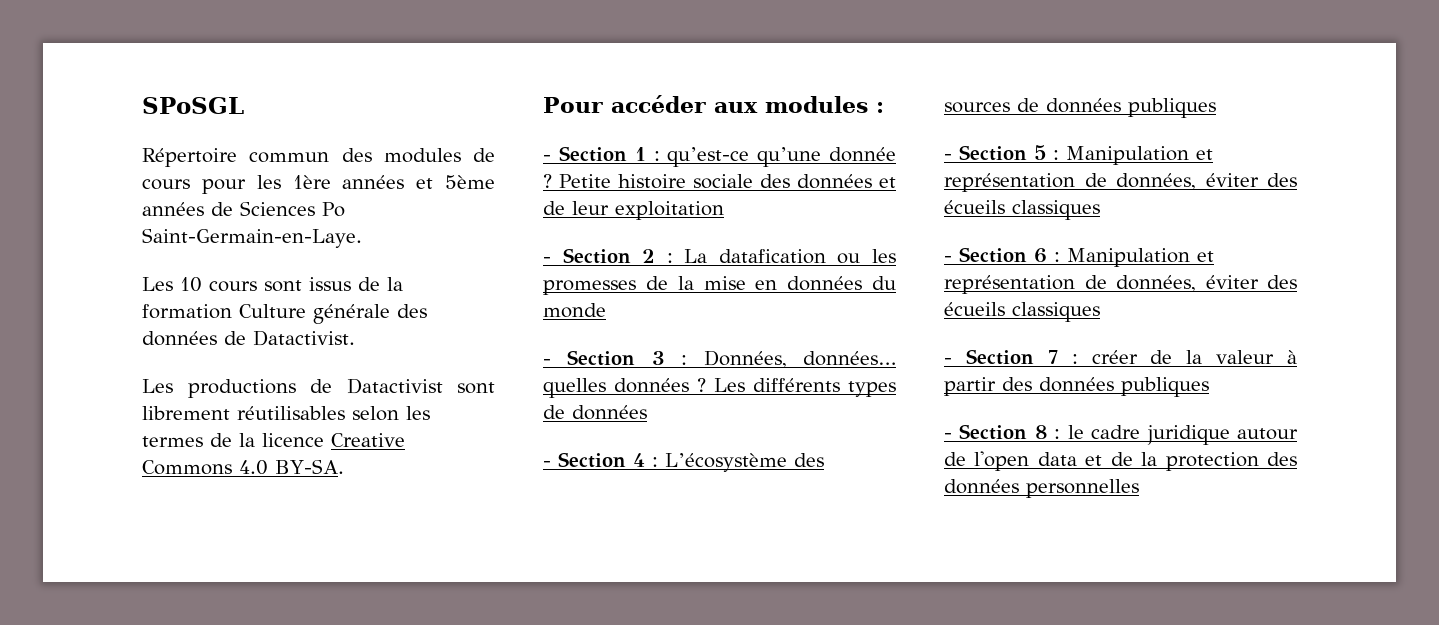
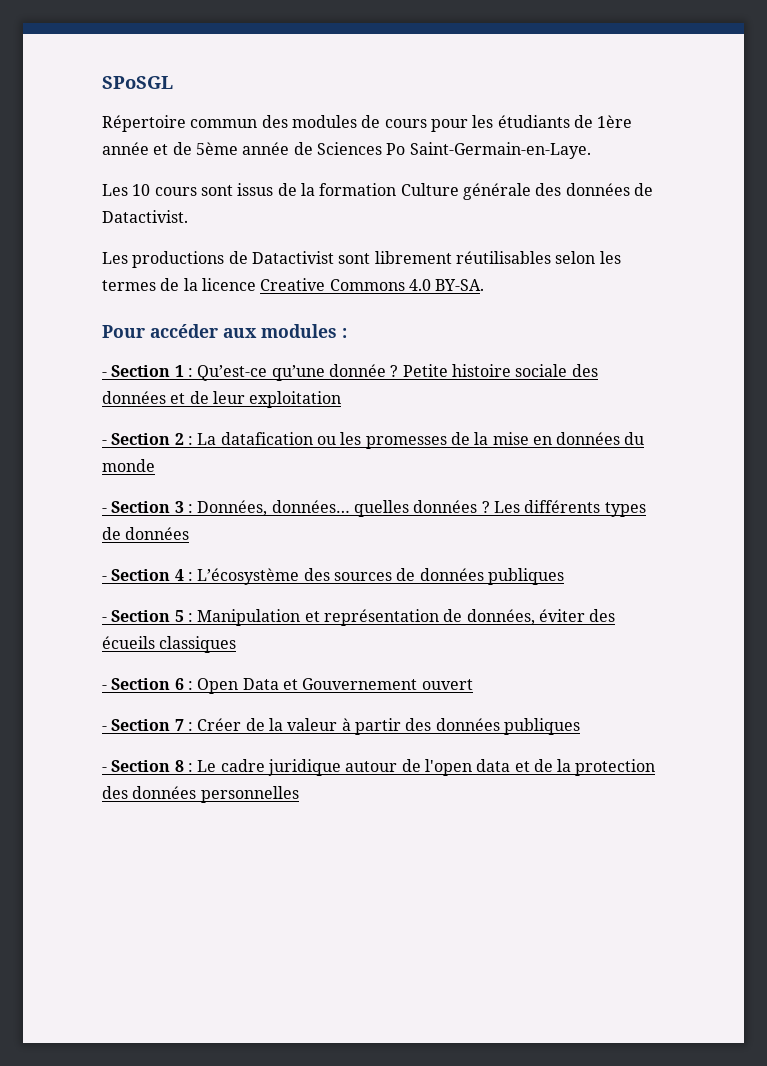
[292,175,495,189] [142,202,204,216] 1ère années et 5ème années -> [497,115,633,128] [102,142,290,155] étudiants de 1ère année et de 5ème année
[667,147,750,167] qu’est-ce -> [197,365,268,381] Qu’est-ce
[1067,248,1214,267] [944,275,1297,294] [944,302,1100,322] Manipulation et représentation de données, éviter des écueils classiques -> [197,678,473,694] Open Data et Gouvernement ouvert
[1091,350,1138,364] créer -> [197,718,242,731] Créer
[1067,425,1084,439] le -> [197,760,217,772] Le

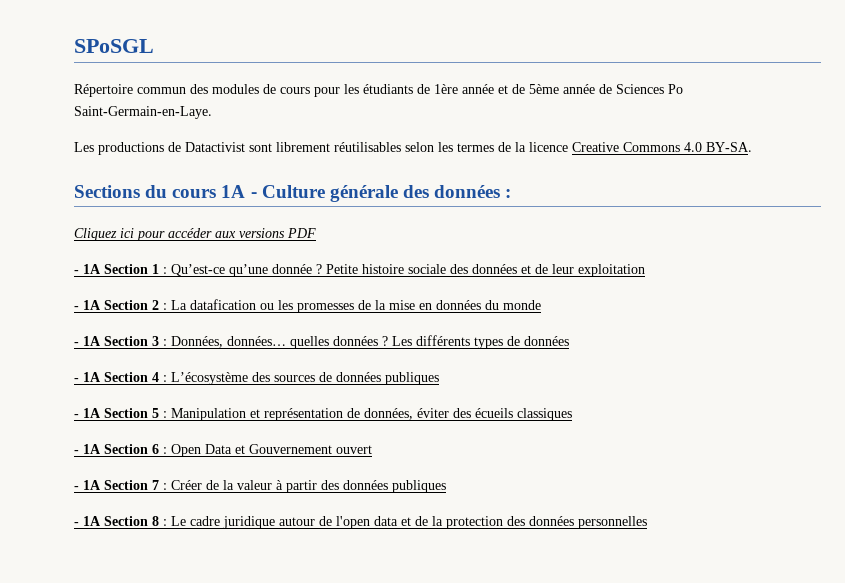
[102,183,653,200] [102,210,188,223] // Les 10 cours sont issus de la formation Culture générale des données de Datactivist. -> (212, 112) none
[102,324,347,338] [102,372,107,377] Pour accéder aux modules : // - -> [74,185,512,202] [74,228,316,241] [74,264,101,274] Sections du cours 1A - Culture générale des données : // Cliquez ici pour accéder aux versions PDF // - 1A
(107, 442) none -> [83,300,101,310] 1A
(107, 510) none -> [83,336,101,346] 1A
(107, 578) none -> [83,372,101,382] 1A
(107, 619) none -> [83,408,101,418] 1A
(107, 687) none -> [83,444,101,454] 1A
(107, 728) none -> [83,480,101,490] 1A
(107, 769) none -> [83,516,101,526] 1A

